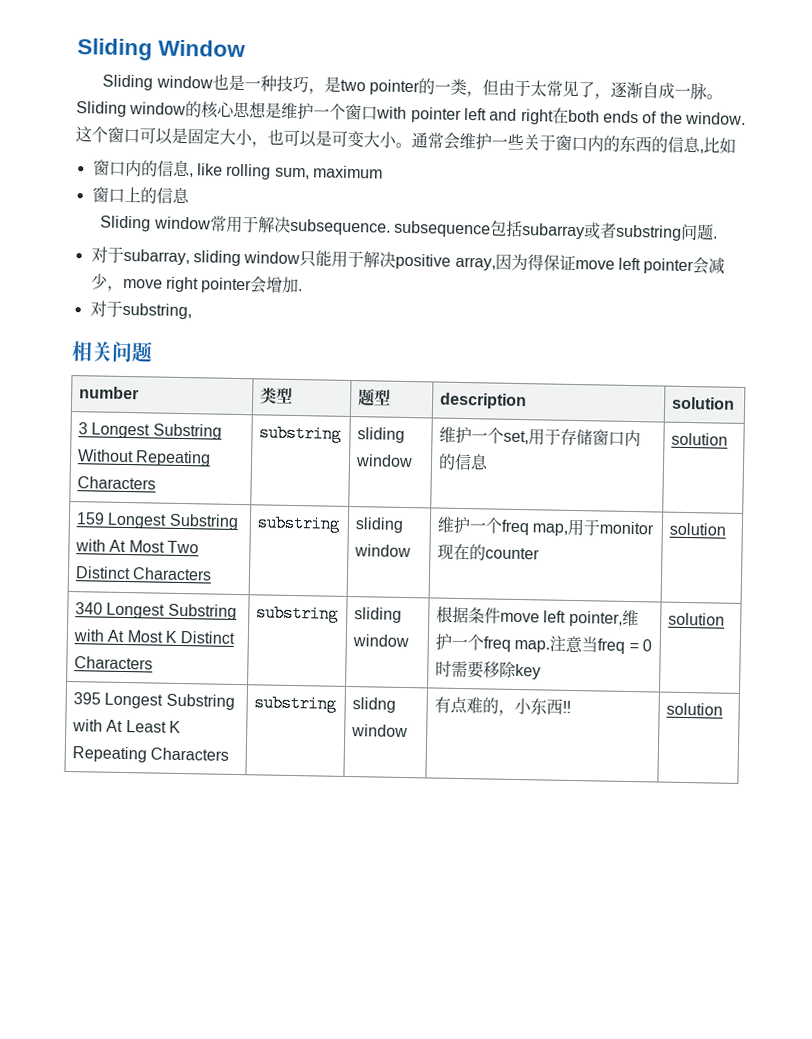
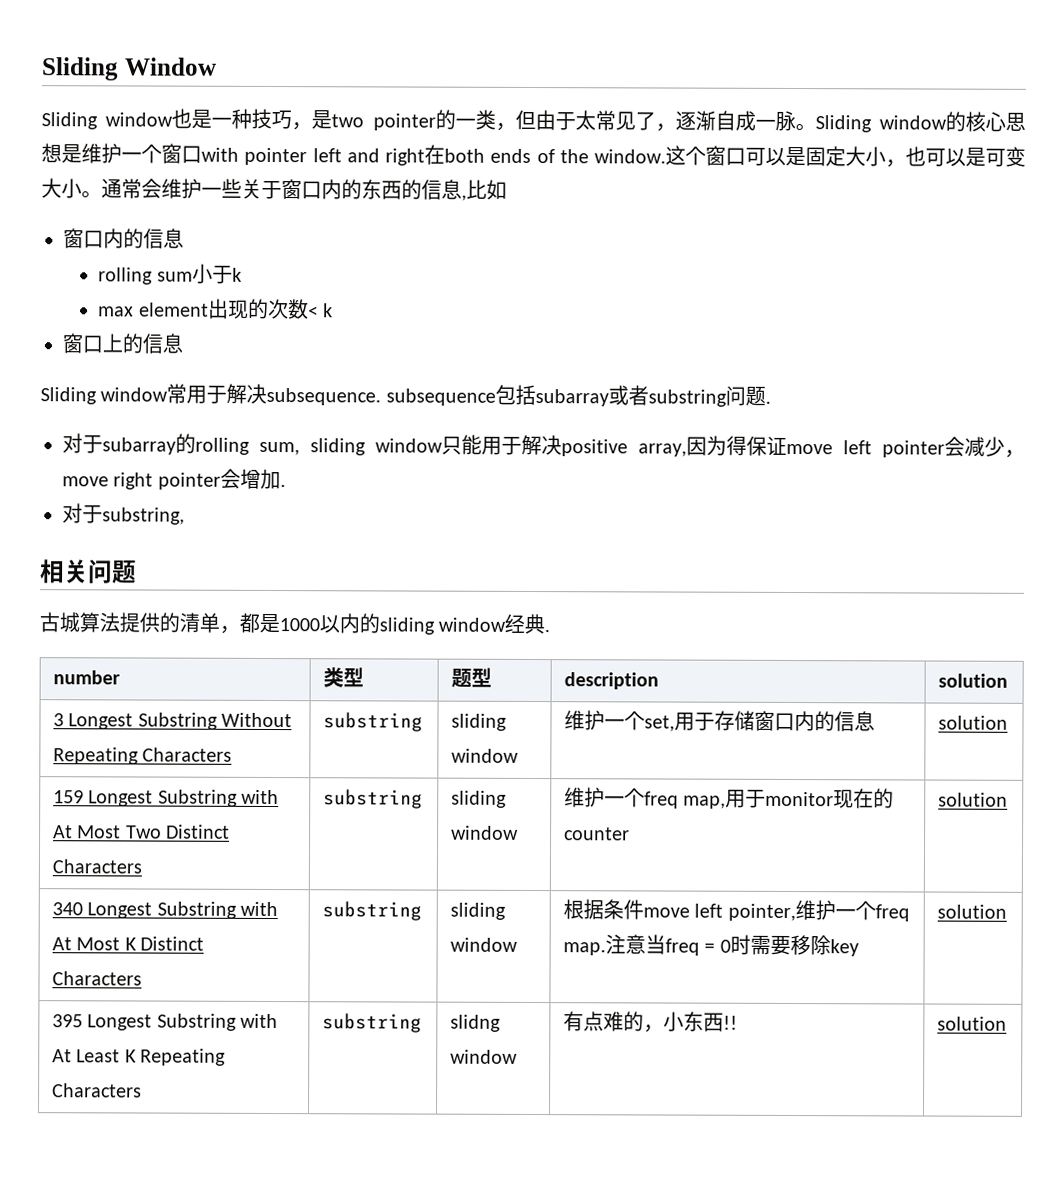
[188,163,383,180] , like rolling sum, maximum -> [98,263,242,285] [98,298,334,320] // rolling sum小于k // max element出现的次数< k
[122,248,190,266] subarray, -> [102,433,300,456] subarray的rolling sum,
(153, 352) none -> [39,612,551,635] // 古城算法提供的清单，都是1000以内的sliding window经典.

